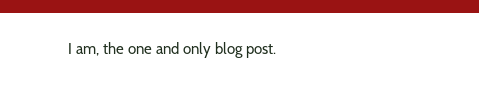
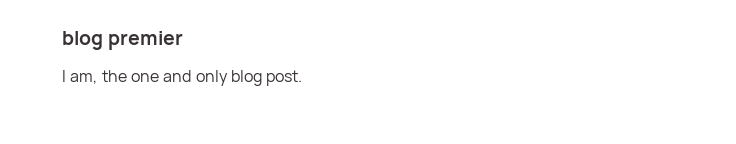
(68, 48) none -> [62,31,184,50] blog premier //

